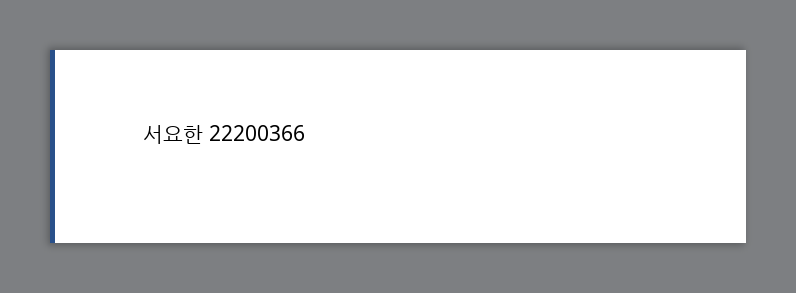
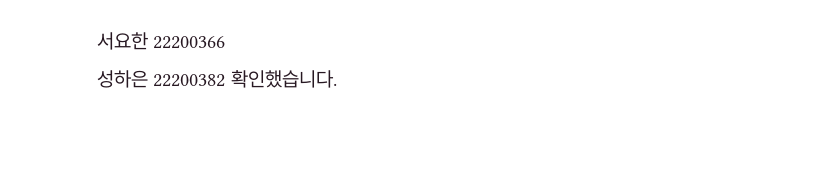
(305, 133) none -> [97,70,337,88] // 성하은 22200382 확인했습니다.

